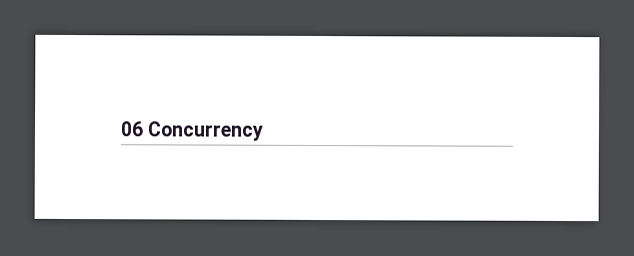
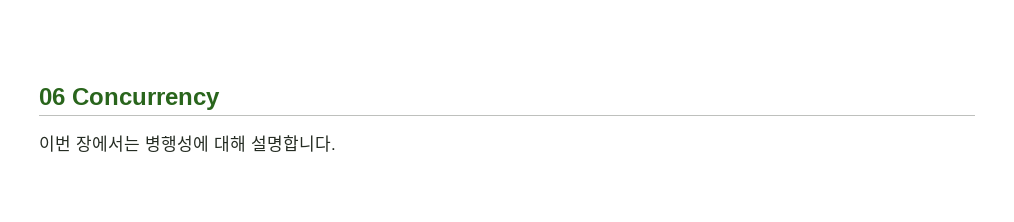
(265, 131) none -> [39,135,336,152] // 이번 장에서는 병행성에 대해 설명합니다.

